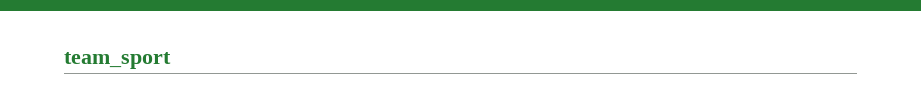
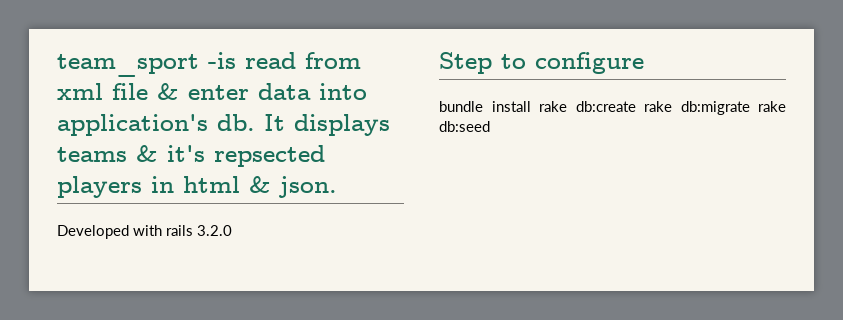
(171, 60) none -> [208,52,361,69] [57,83,367,100] [57,114,390,136] [57,145,325,167] [57,176,337,198] [57,225,232,239] [439,52,644,74] [439,101,786,115] [439,121,490,132] -is read from xml file & enter data into application's db. It displays teams & it's repsected players in html & json. // Developed with rails 3.2.0 // Step to configure // bundle install rake db:create rake db:migrate rake db:seed

